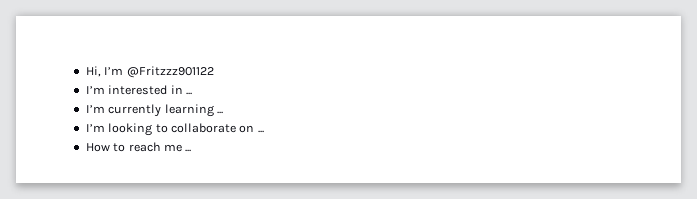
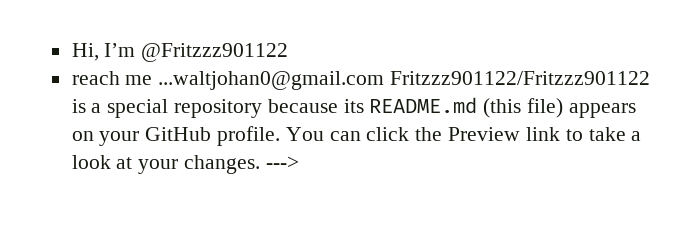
[85,85,192,95] [85,104,223,117] [85,123,264,136] [85,142,192,152] I’m interested in ... // I’m currently learning ... // I’m looking to collaborate on ... // How to reach me ... -> [71,71,651,90] [71,97,636,118] [71,126,642,146] [71,155,299,174] reach me ...waltjohan0@gmail.com Fritzzz901122/Fritzzz901122 is a special repository because its README.md (this file) appears on your GitHub profile. You can click the Preview link to take a look at your changes. --->

